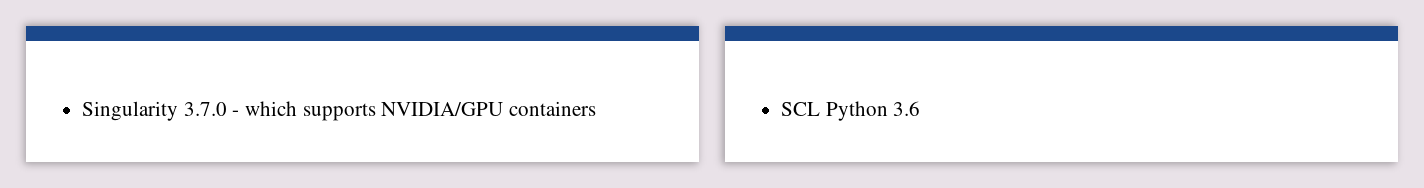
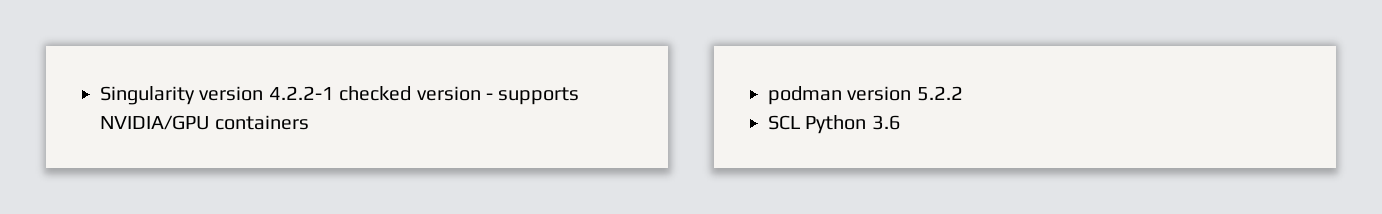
[183,101,298,116] 3.7.0 - which -> [199,86,493,101] version 4.2.2-1 checked version -
(597, 108) none -> [768,86,963,105] // podman version 5.2.2

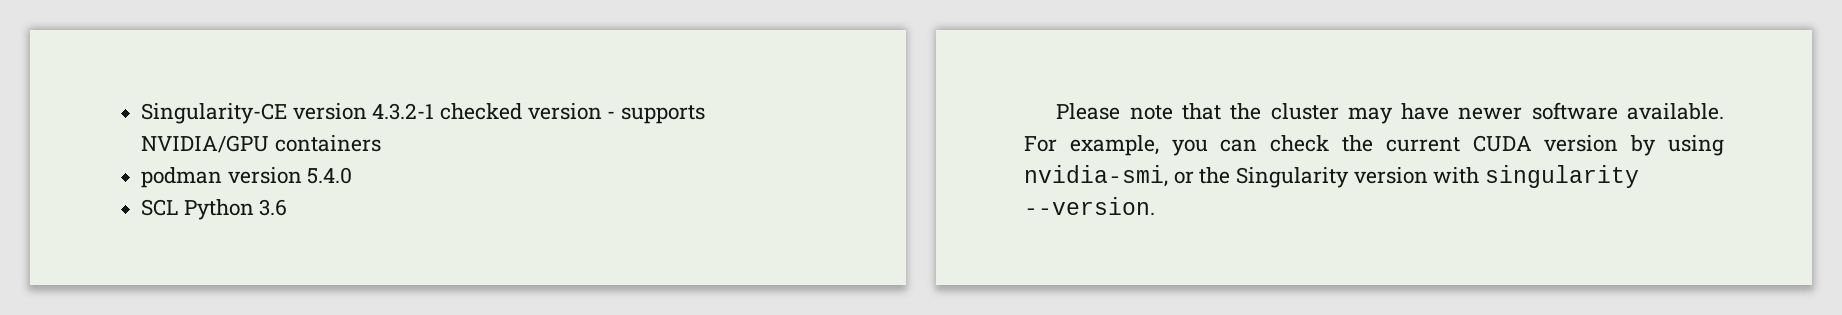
[100,86,334,105] Singularity version 4.2.2-1 -> [141,103,435,124] Singularity-CE version 4.3.2-1
[916,86,963,101] 5.2.2 -> [307,167,353,184] 5.4.0
(901, 122) none -> [1056,102,1724,124] [1024,135,1724,156] [1024,165,1640,188] [1024,197,1155,215] // Please note that the cluster may have newer software available. For example, you can check the current CUDA version by using nvidia-smi, or the Singularity version with singularity --version.

